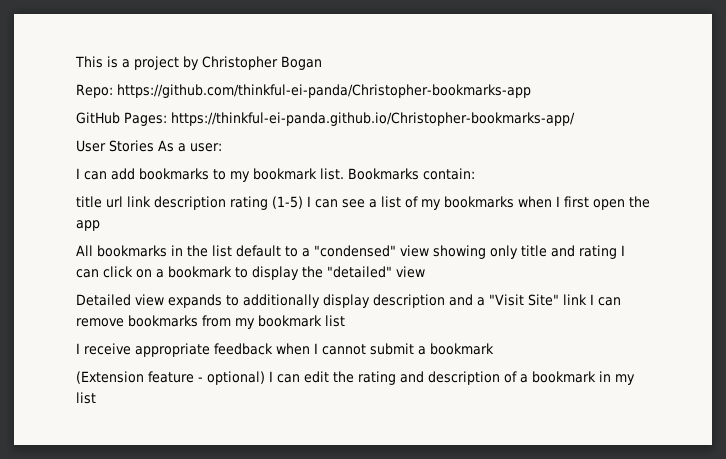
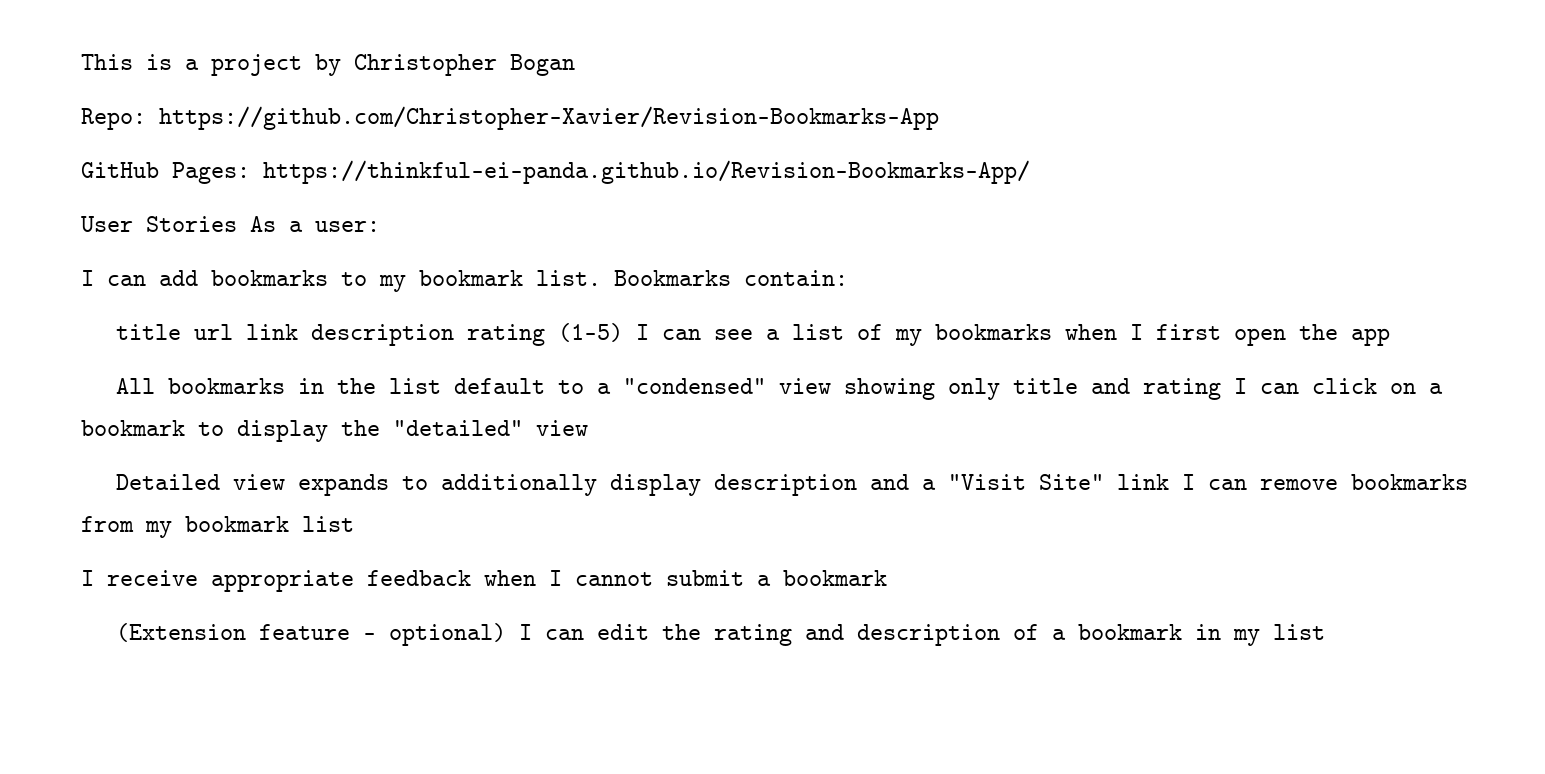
[117,84,531,98] https://github.com/thinkful-ei-panda/Christopher-bookmarks-app -> [159,106,939,130] https://github.com/Christopher-Xavier/Revision-Bookmarks-App
[171,112,575,126] https://thinkful-ei-panda.github.io/Christopher-bookmarks-app/ -> [263,160,1030,184] https://thinkful-ei-panda.github.io/Revision-Bookmarks-App/

